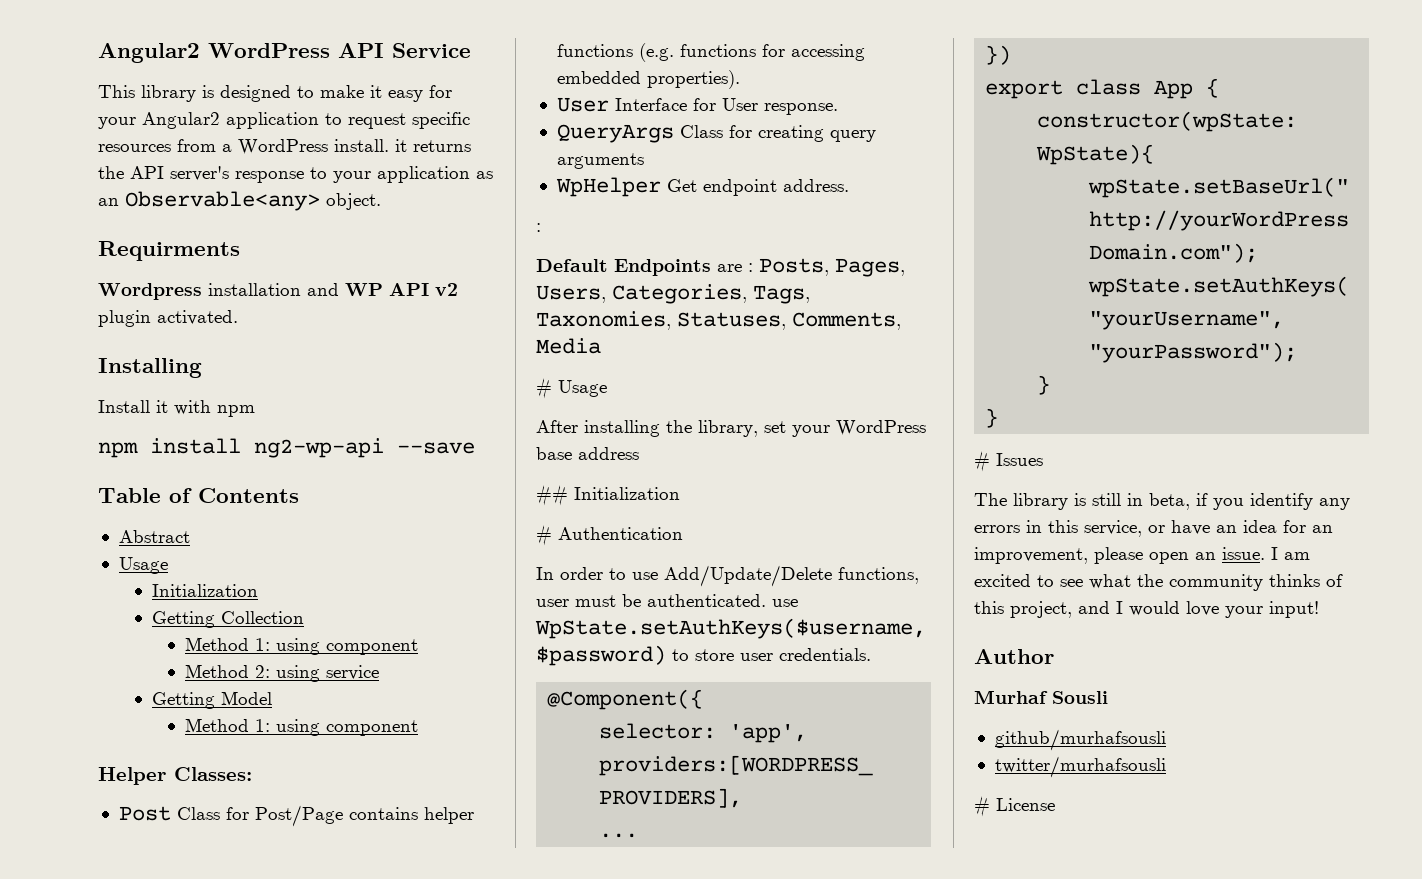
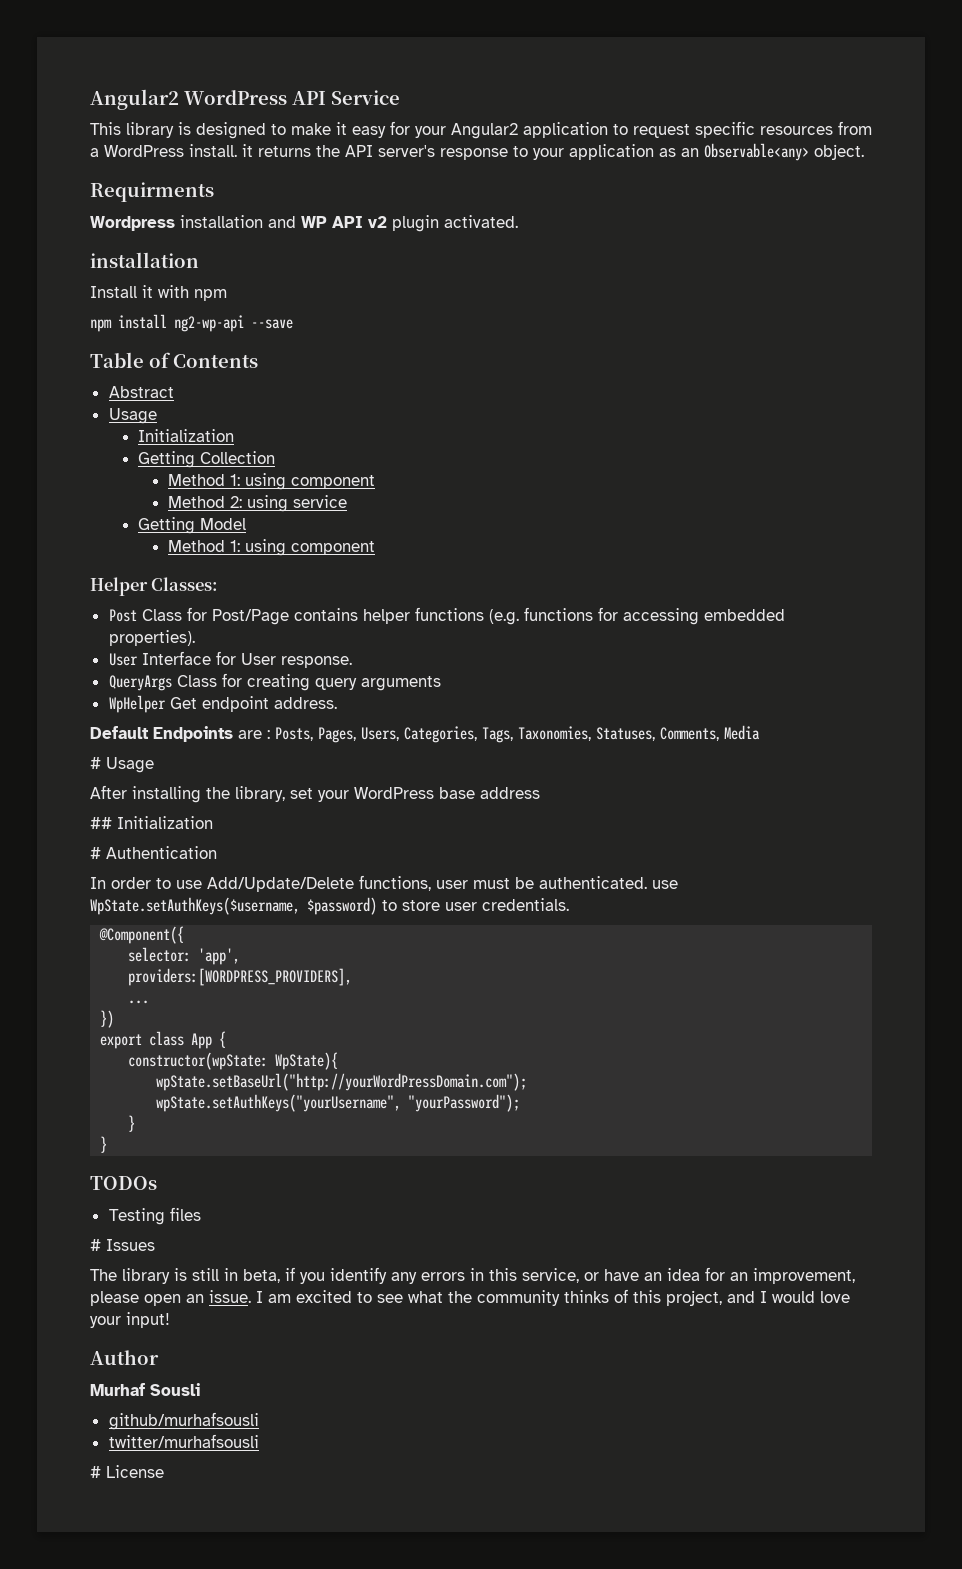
[98,358,202,378] Installing -> [90,252,199,268] installation
[536,223,541,232] // : -> (337, 703) none
(999, 418) none -> [90,1176,157,1190] [108,1207,201,1225] // TODOs // Testing files

